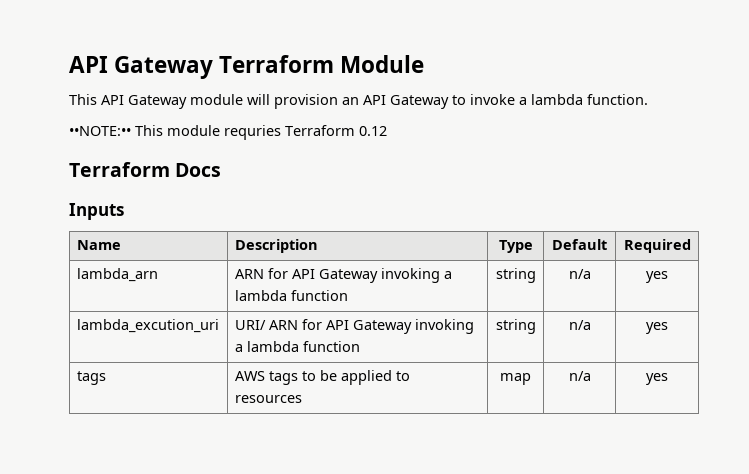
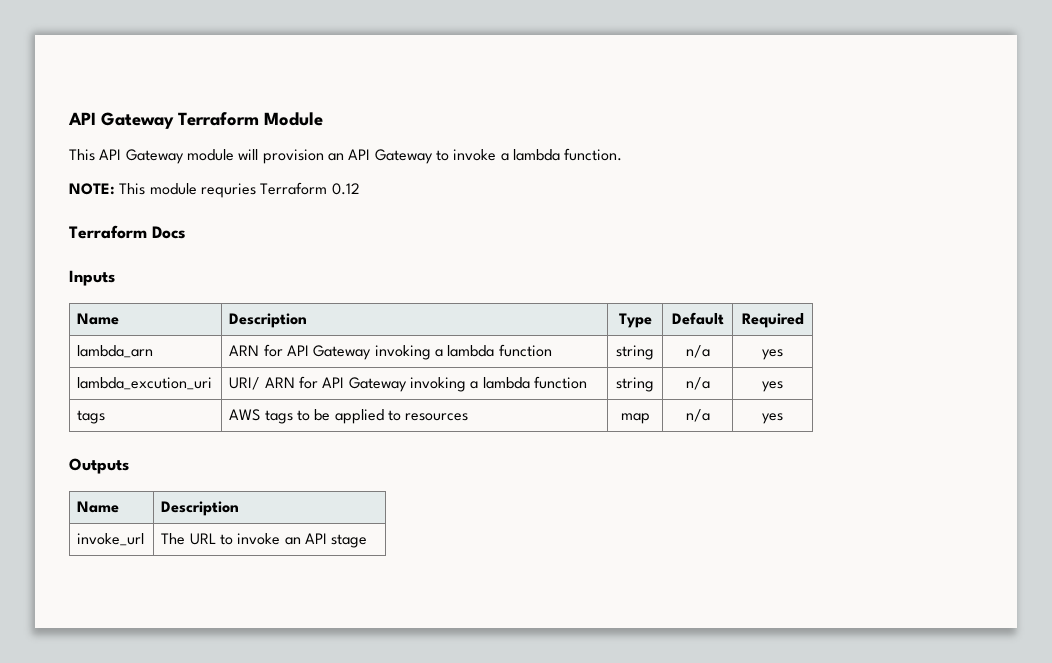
[69,126,131,136] ••NOTE:•• -> [69,183,115,195] NOTE:
(668, 379) none -> [69,458,129,474] [77,501,120,513] [161,501,240,516] [77,533,145,546] [161,533,368,548] // Outputs // Name | Description // invoke_url | The URL to invoke an API stage

